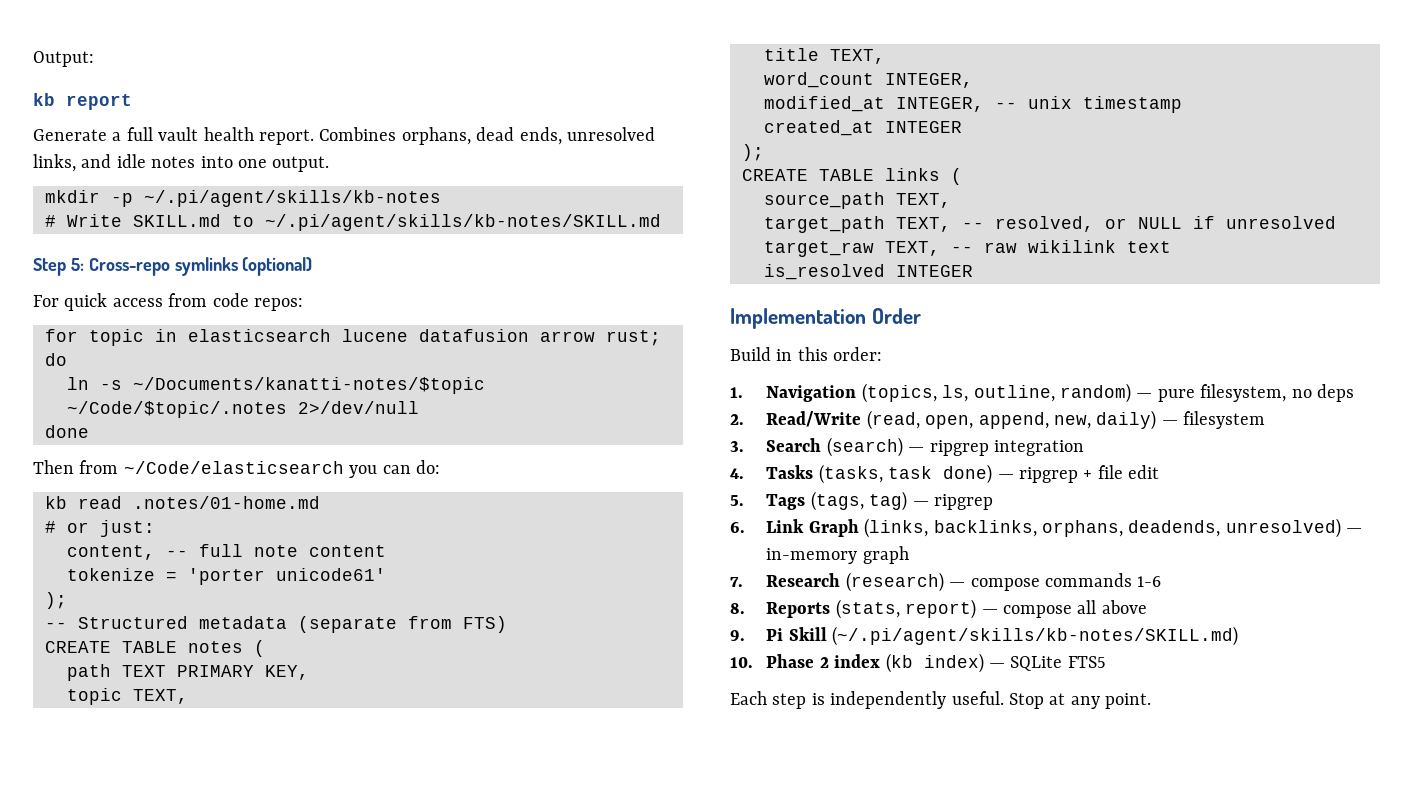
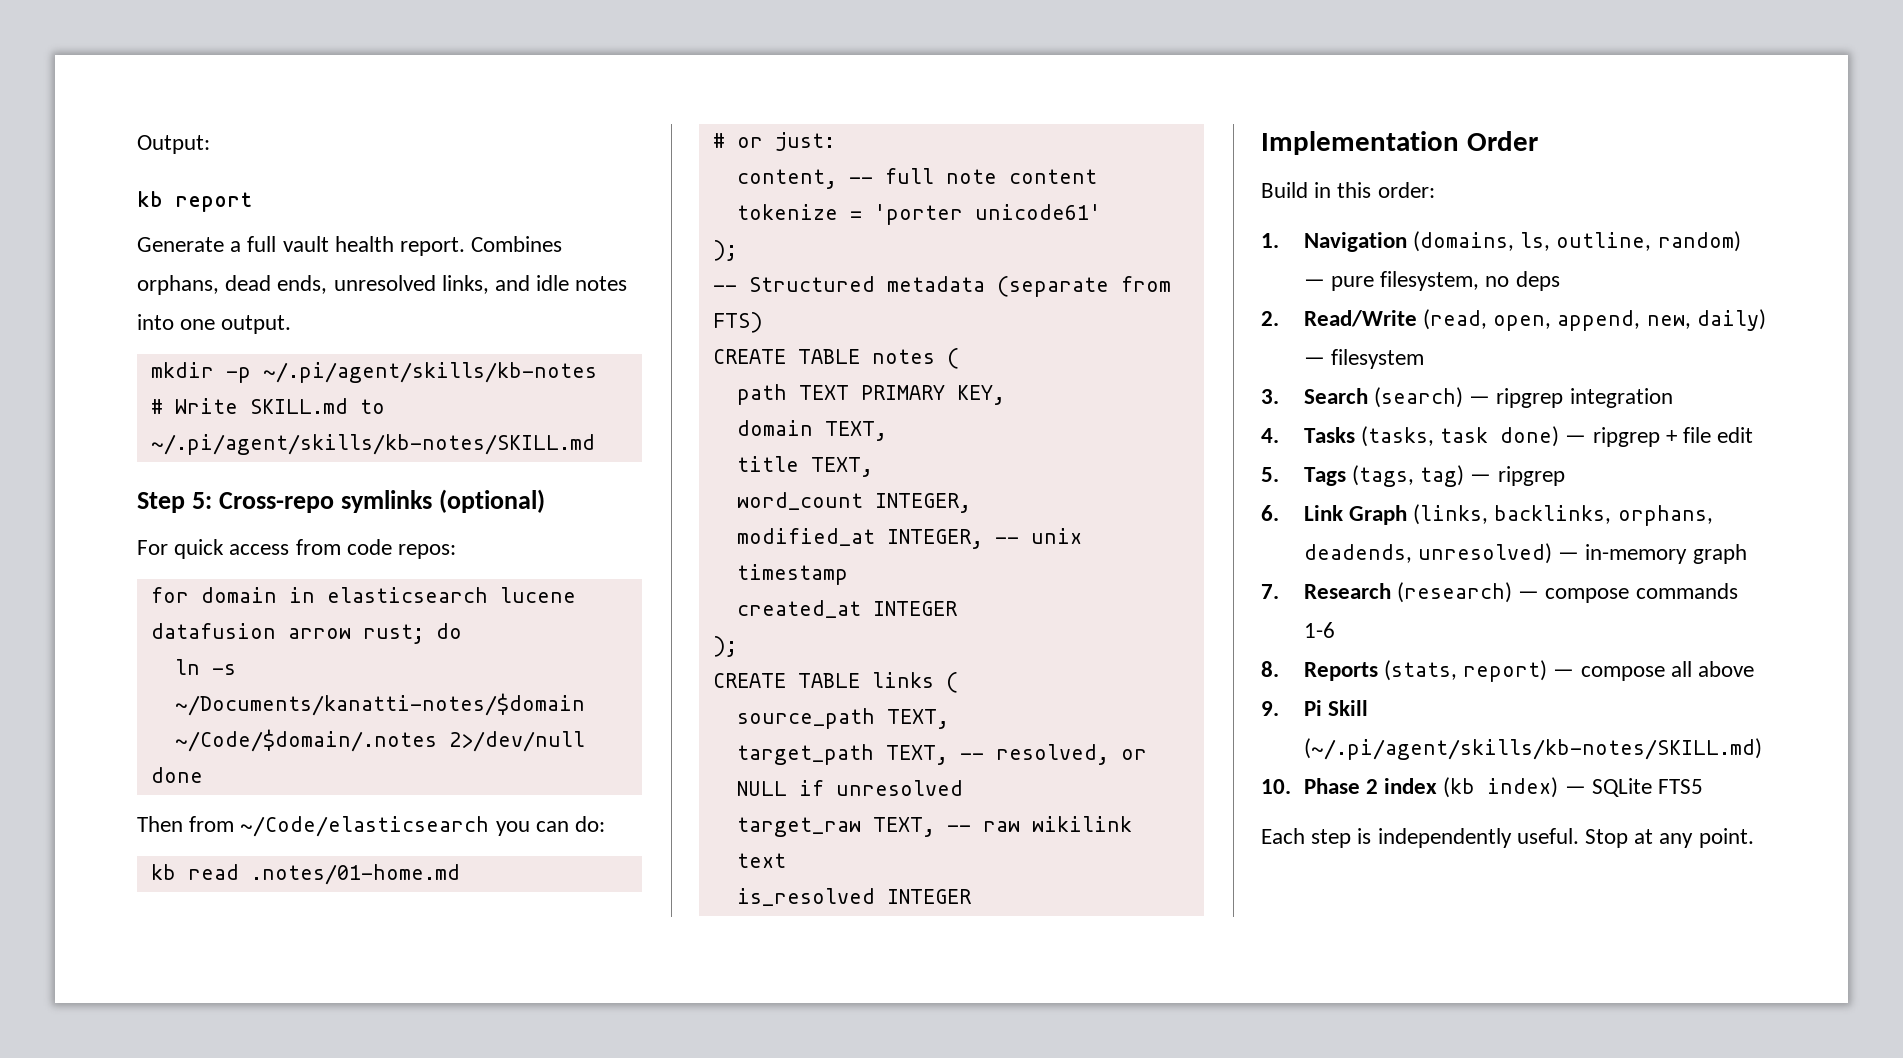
[89,329,144,346] topic -> [200,587,277,603] domain
[133,377,485,394] [67,401,287,418] ~/Documents/kanatti-notes/$topic ~/Code/$topic/.notes -> [174,693,585,716] [174,729,437,752] ~/Documents/kanatti-notes/$domain ~/Code/$domain/.notes
[67,688,122,705] topic -> [736,420,813,436] domain
[861,383,937,403] (topics, -> [1413,231,1515,252] (domains,

